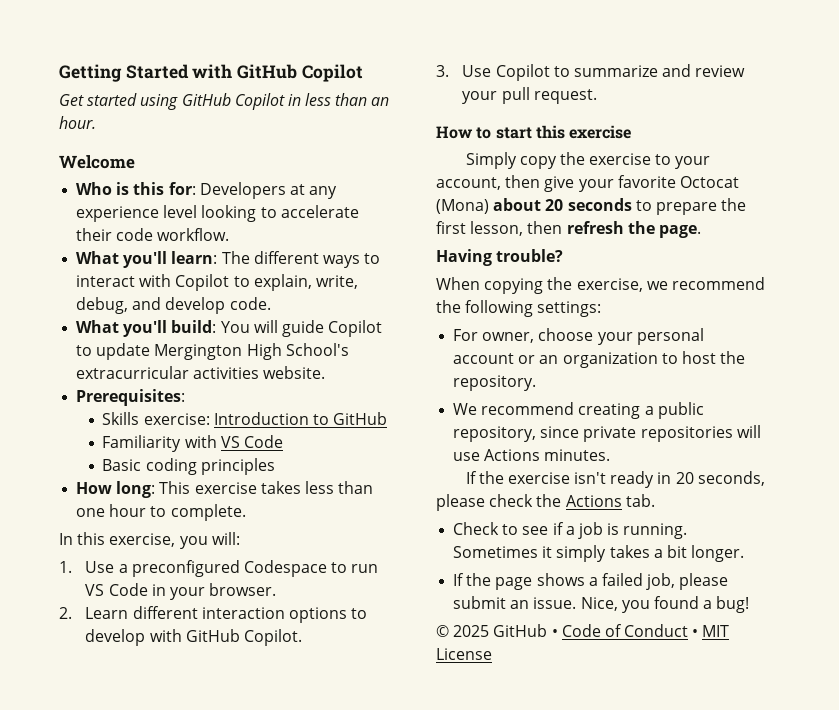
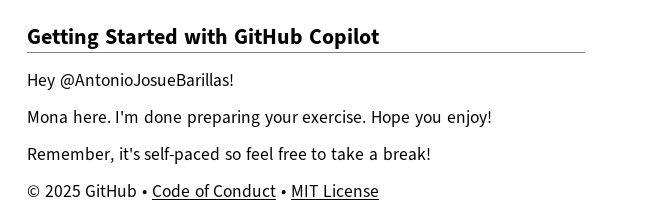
[59,93,390,110] [59,116,96,129] [59,155,135,169] [76,182,338,199] [76,205,359,222] [76,228,230,241] [76,251,381,268] [76,274,358,291] [76,297,271,314] [76,320,383,337] [76,343,349,360] [76,366,326,379] [76,389,186,406] [102,412,388,425] [102,435,284,452] [102,458,275,475] [76,481,374,498] [76,504,246,521] [59,532,240,549] [59,560,379,577] [85,583,277,600] [59,606,368,623] [85,629,302,646] [436,64,746,81] [462,87,597,104] [436,125,632,139] [465,152,711,169] [436,175,739,192] [436,198,747,215] [436,221,701,238] [436,249,564,266] [436,277,765,294] [436,300,602,317] [453,328,704,345] [453,351,746,368] [453,375,537,391] [453,402,704,419] [453,425,761,442] [453,449,611,461] [465,471,765,488] [436,494,655,511] [453,522,688,539] [453,545,745,562] [453,573,729,590] [453,596,750,613] Get started using GitHub Copilot in less than an hour. // Welcome // Who is this for: Developers at any experience level looking to accelerate their code workflow. // What you'll learn: The different ways to interact with Copilot to explain, write, debug, and develop code. // What you'll build: You will guide Copilot to update Mergington High School's extracurricular activities website. // Prerequisites: // Skills exercise: Introduction to GitHub // Familiarity with VS Code // Basic coding principles // How long: This exercise takes less than one hour to complete. // In this exercise, you will: // 1. Use a preconfigured Codespace to run VS Code in your browser. // 2. Learn different interaction options to develop with GitHub Copilot. // 3. Use Copilot to summarize and review your pull request. // How to start this exercise // Simply copy the exercise to your account, then give your favorite Octocat (Mona) about 20 seconds to prepare the first lesson, then refresh the page. // Having trouble? // When copying the exercise, we recommend the following settings: // For owner, choose your personal account or an organization to host the repository. // We recommend creating a public repository, since private repositories will use Actions minutes. // If the exercise isn't ready in 20 seconds, please check the Actions tab. // Check to see if a job is running. Sometimes it simply takes a bit longer. // If the page shows a failed job, please submit an issue. Nice, you found a bug! -> [27,73,234,90] [27,110,492,127] [27,147,431,164] Hey @AntonioJosueBarillas! // Mona here. I'm done preparing your exercise. Hope you enjoy! // Remember, it's self-paced so feel free to take a break!

